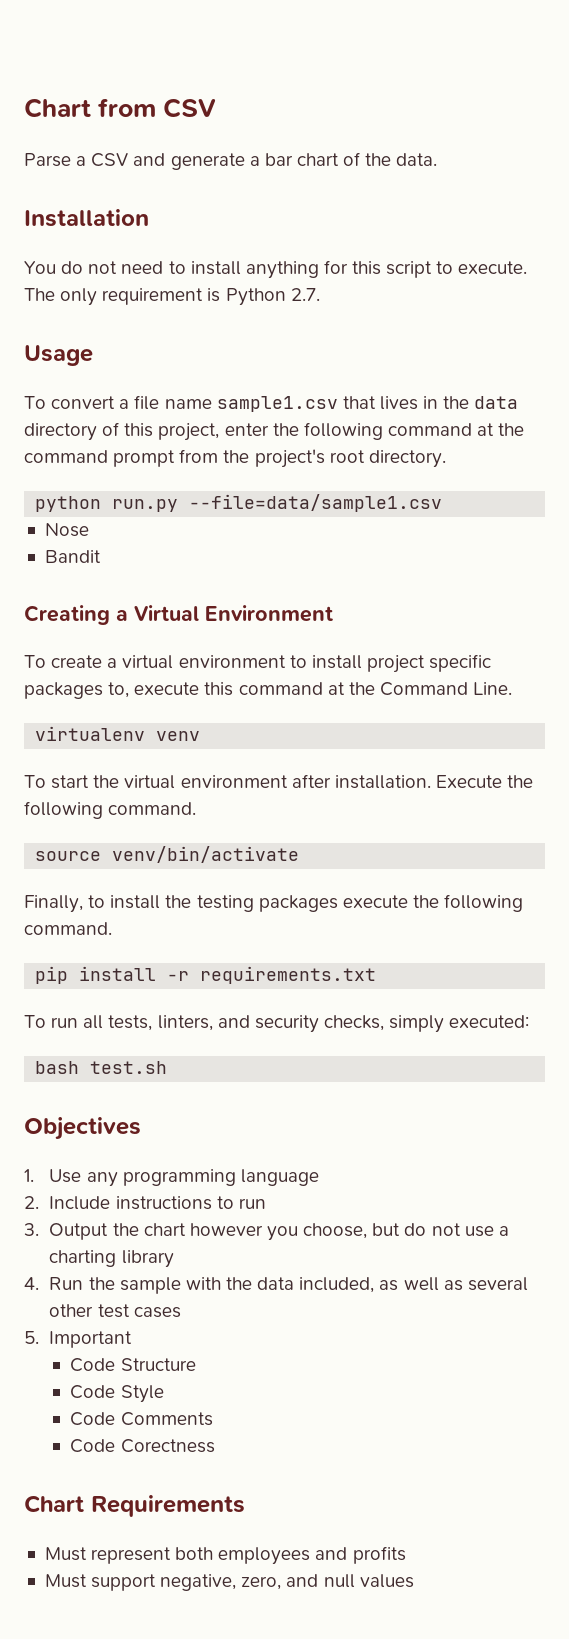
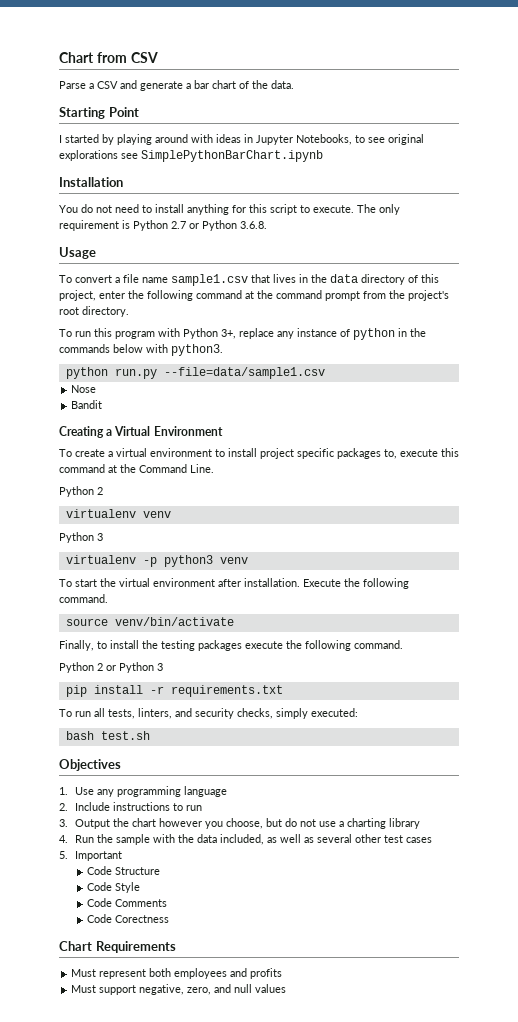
(438, 159) none -> [59,107,139,119] [59,134,424,145] [59,150,323,162] // Starting Point // I started by playing around with ideas in Jupyter Notebooks, to see original explorations see SimplePythonBarChart.ipynb
[290,288,320,301] 2.7. -> [171,220,267,231] 2.7 or Python 3.6.8.
(446, 459) none -> [59,328,426,340] [59,344,223,356] // To run this program with Python 3+, replace any instance of python in the commands below with python3.
(513, 688) none -> [59,486,103,497] // Python 2
(201, 736) none -> [59,532,103,543] [65,555,248,567] // Python 3 // virtualenv -p python3 venv
(112, 928) none -> [59,662,163,673] // Python 2 or Python 3

